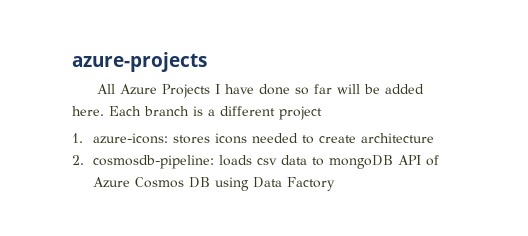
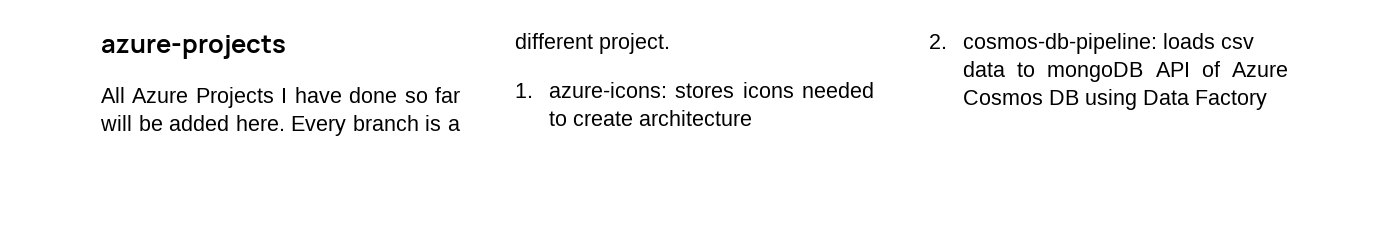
[109,106,141,116] Each -> [291,116,347,136] Every
[279,106,322,120] project -> [599,33,670,54] project.
[93,155,215,169] cosmosdb-pipeline: -> [962,33,1157,54] cosmos-db-pipeline:

